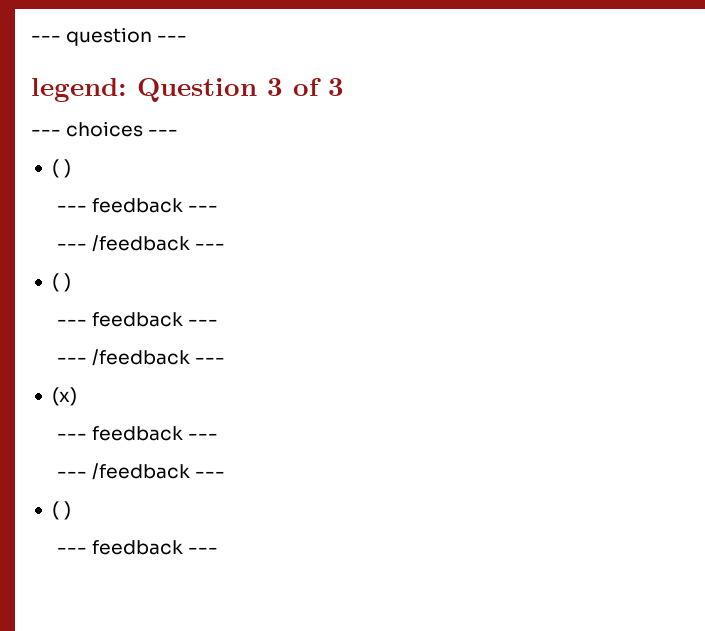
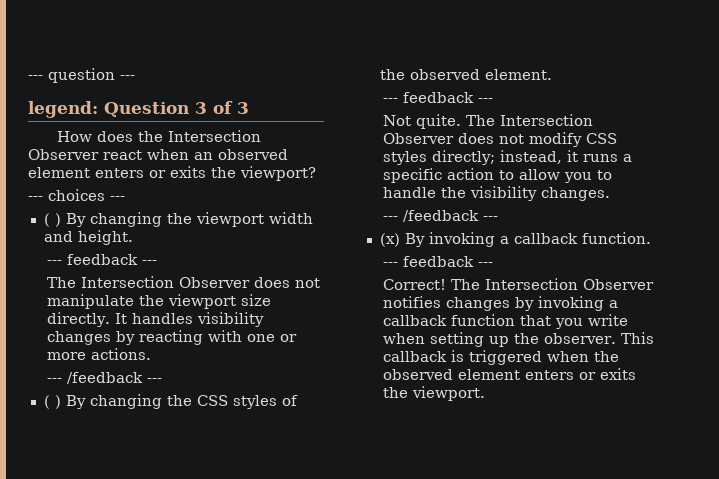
(344, 87) none -> [56,130,261,142] [28,149,288,160] [28,166,316,181] // How does the Intersection Observer react when an observed element enters or exits the viewport?
[57,198,219,213] [57,235,226,252] [51,273,72,292] [57,312,219,327] [57,349,226,366] [51,387,77,406] [57,426,219,441] [57,463,226,480] [51,501,72,520] [57,540,219,555] // --- feedback --- // --- /feedback --- // ( ) // --- feedback --- // --- /feedback --- // (x) // --- feedback --- // --- /feedback --- // ( ) // --- feedback --- -> [65,212,313,227] [43,230,133,245] [46,254,157,265] [46,276,320,288] [46,294,271,309] [46,312,264,327] [46,330,297,345] [46,348,151,360] [46,372,162,384] [43,394,298,409] [379,69,552,80] [382,92,493,103] [382,114,593,129] [382,132,617,147] [382,150,632,165] [382,168,612,183] [382,186,610,201] [382,210,498,222] [379,232,651,247] [382,256,493,267] [382,278,654,290] [382,296,618,311] [382,314,628,329] [382,332,654,347] [382,350,619,365] [382,368,636,380] [382,386,485,401] By changing the viewport width and height. // --- feedback --- // The Intersection Observer does not manipulate the viewport size directly. It handles visibility changes by reacting with one or more actions. // --- /feedback --- // ( ) By changing the CSS styles of the observed element. // --- feedback --- // Not quite. The Intersection Observer does not modify CSS styles directly; instead, it runs a specific action to allow you to handle the visibility changes. // --- /feedback --- // (x) By invoking a callback function. // --- feedback --- // Correct! The Intersection Observer notifies changes by invoking a callback function that you write when setting up the observer. This callback is triggered when the observed element enters or exits the viewport.

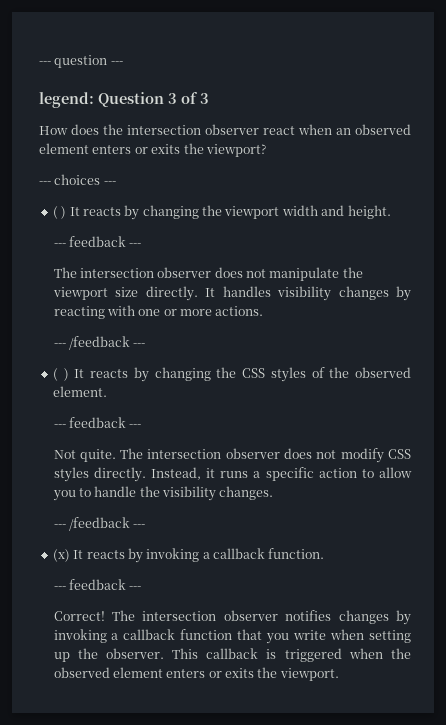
[167,130,261,142] [28,149,99,160] Intersection Observer -> [127,124,259,135] intersection observer
[65,213,86,227] By -> [69,205,140,220] It reacts by
[80,276,250,288] Intersection Observer -> [79,267,212,278] intersection observer
[65,395,86,409] By -> [74,367,149,382] It reacts by
[499,114,593,126] [382,133,454,144] Intersection Observer -> [147,448,280,459] intersection observer
[431,150,562,165] directly; instead, -> [93,467,201,482] directly. Instead,
[404,233,425,247] By -> [73,548,143,563] It reacts by
[484,278,654,290] Intersection Observer -> [142,610,278,621] intersection observer

